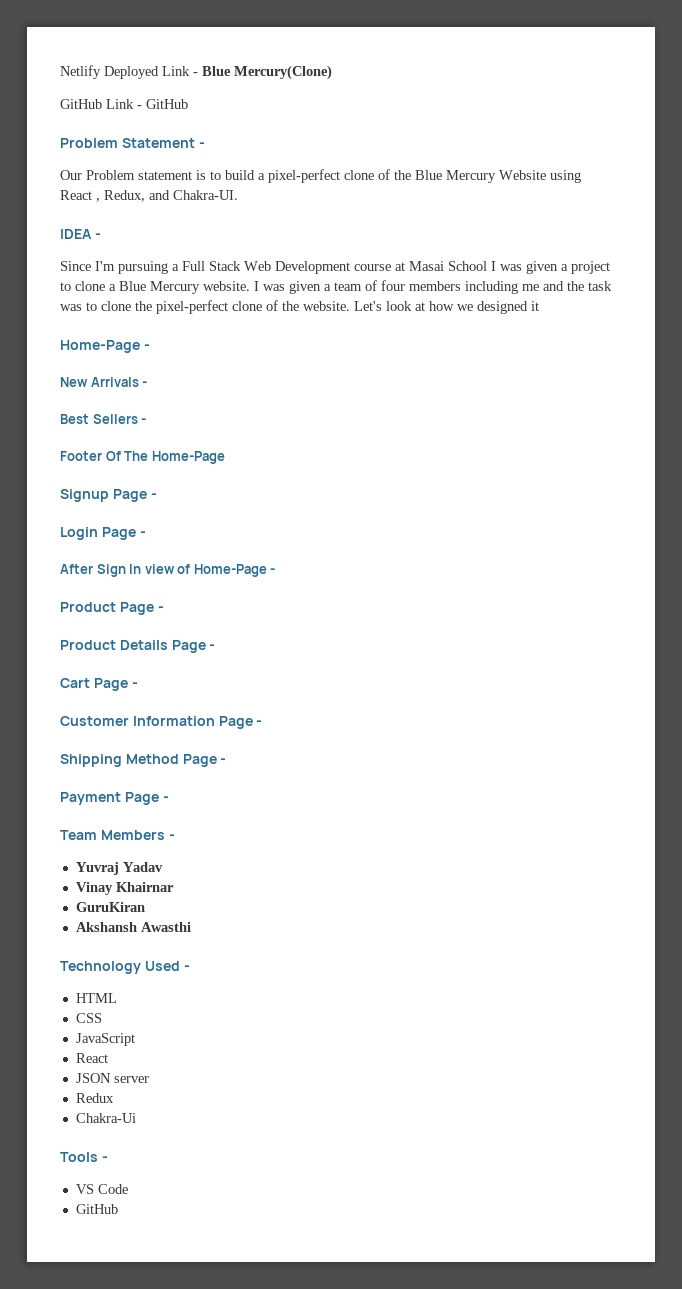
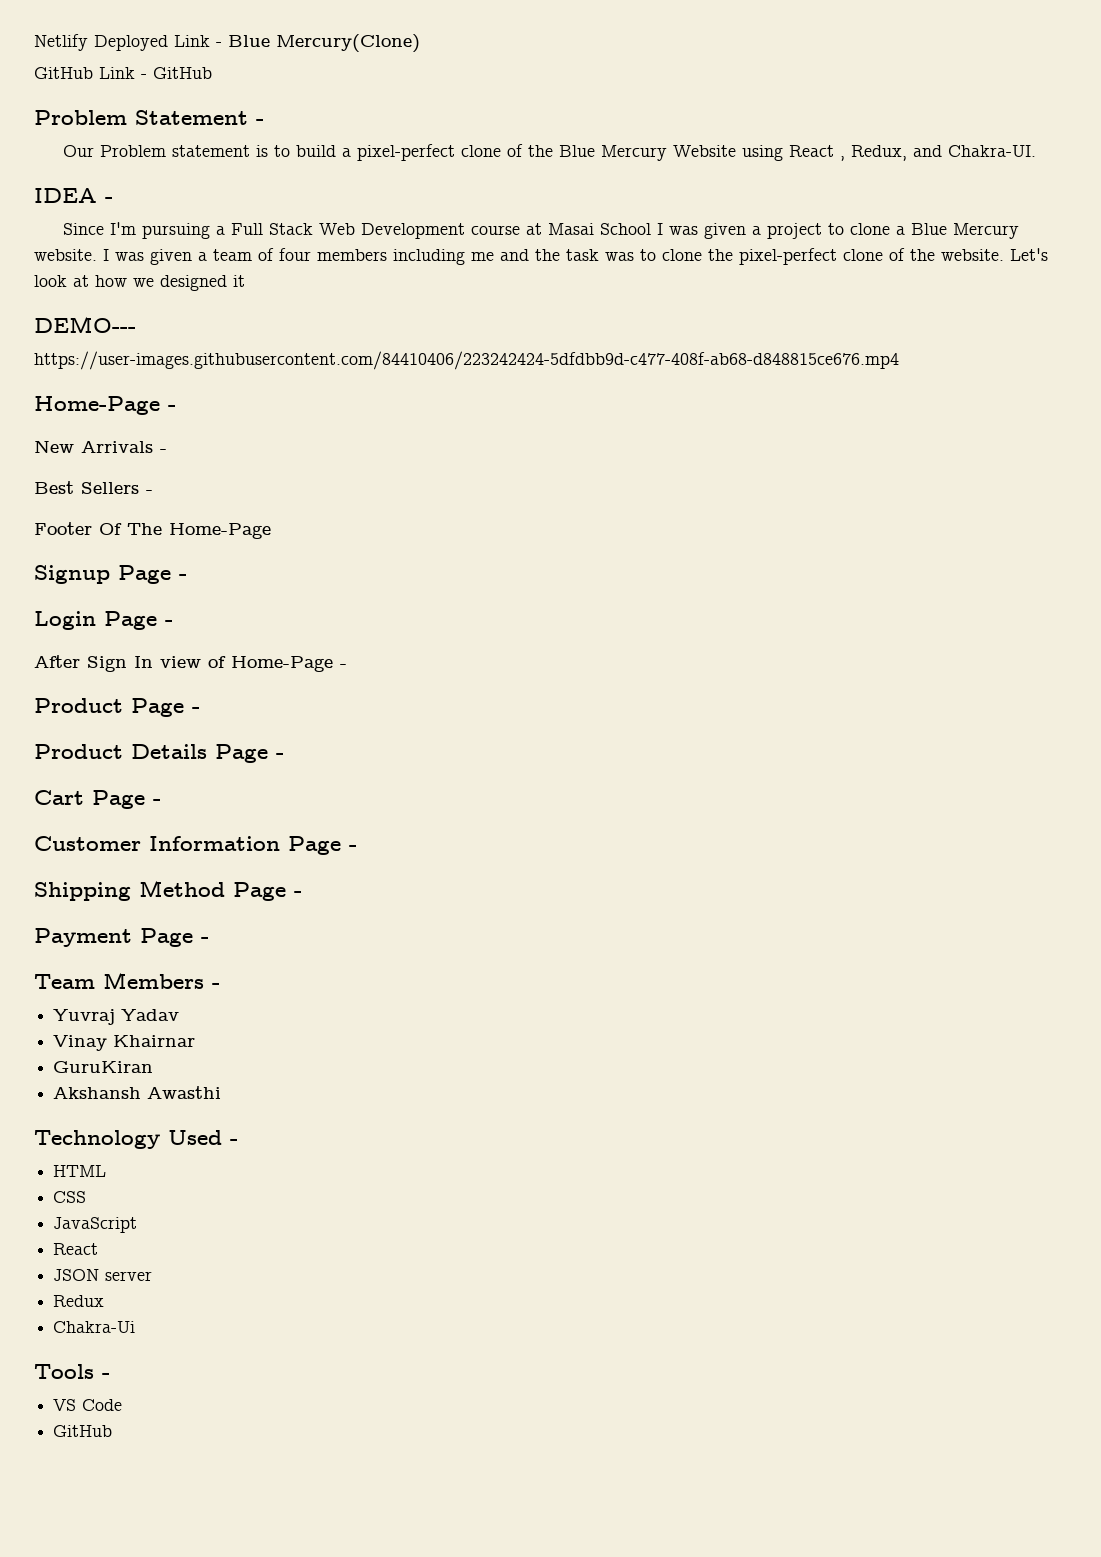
(539, 306) none -> [34,316,136,333] [34,351,899,370] // DEMO--- // https://user-images.githubusercontent.com/84410406/223242424-5dfdbb9d-c477-408f-ab68-d848815ce676.mp4

